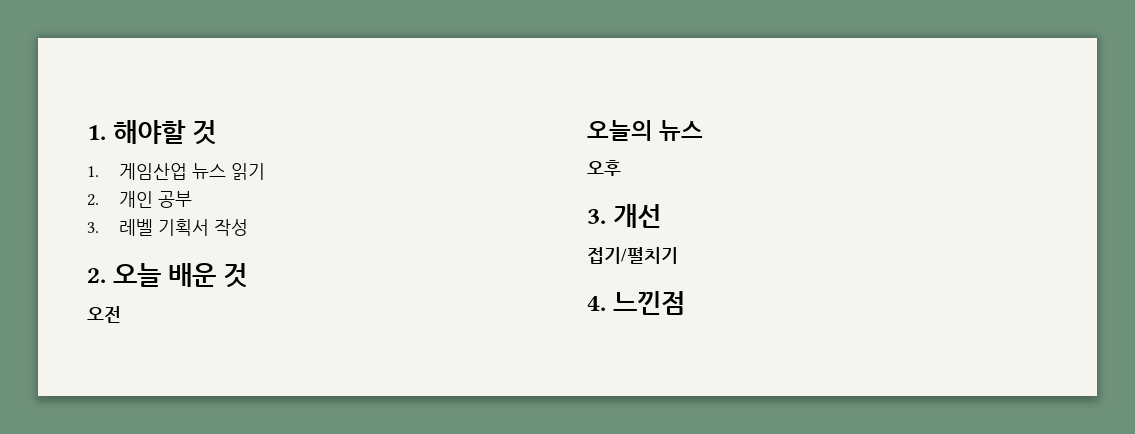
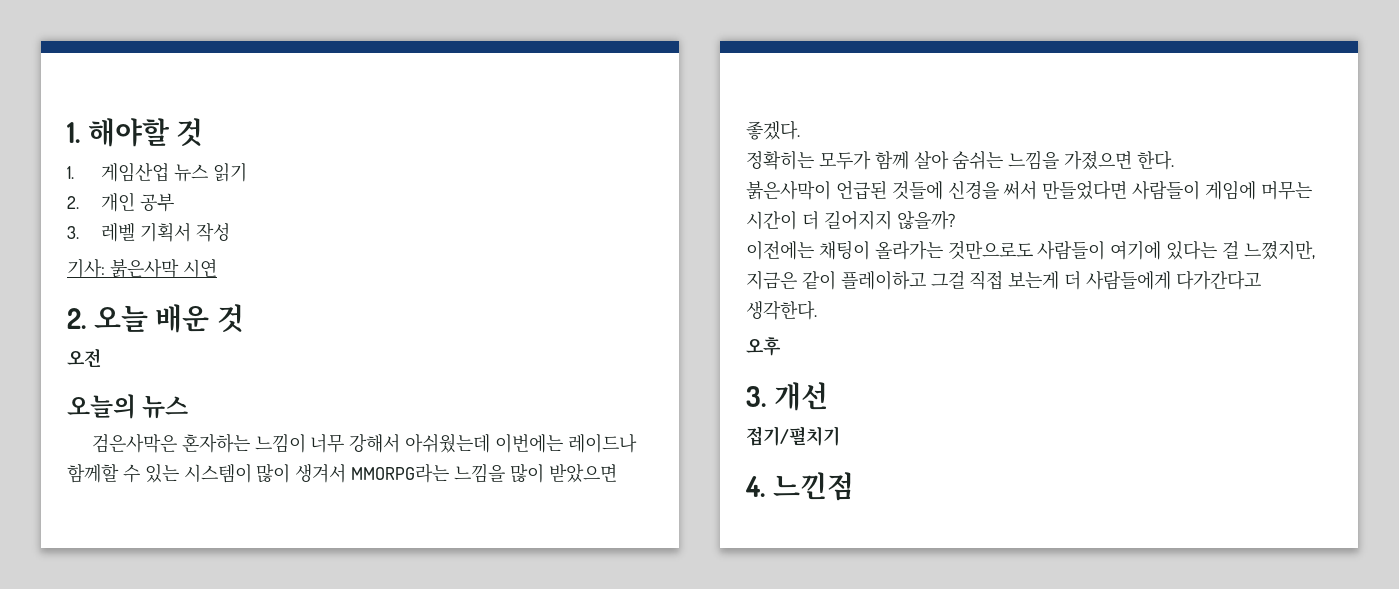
(248, 227) none -> [67,259,217,278] // 기사: 붉은사막 시연
(704, 130) none -> [91,433,637,453] [67,463,617,483] [746,120,800,140] [746,150,1175,170] [746,180,1312,200] [746,210,955,230] [746,240,1315,260] [746,270,1261,290] [746,300,817,320] // 검은사막은 혼자하는 느낌이 너무 강해서 아쉬웠는데 이번에는 레이드나 함께할 수 있는 시스템이 많이 생겨서 MMORPG라는 느낌을 많이 받았으면 좋겠다. // 정확히는 모두가 함께 살아 숨쉬는 느낌을 가졌으면 한다. // 붉은사막이 언급된 것들에 신경을 써서 만들었다면 사람들이 게임에 머무는 시간이 더 길어지지 않을까? // 이전에는 채팅이 올라가는 것만으로도 사람들이 여기에 있다는 걸 느꼈지만, 지금은 같이 플레이하고 그걸 직접 보는게 더 사람들에게 다가간다고 생각한다.

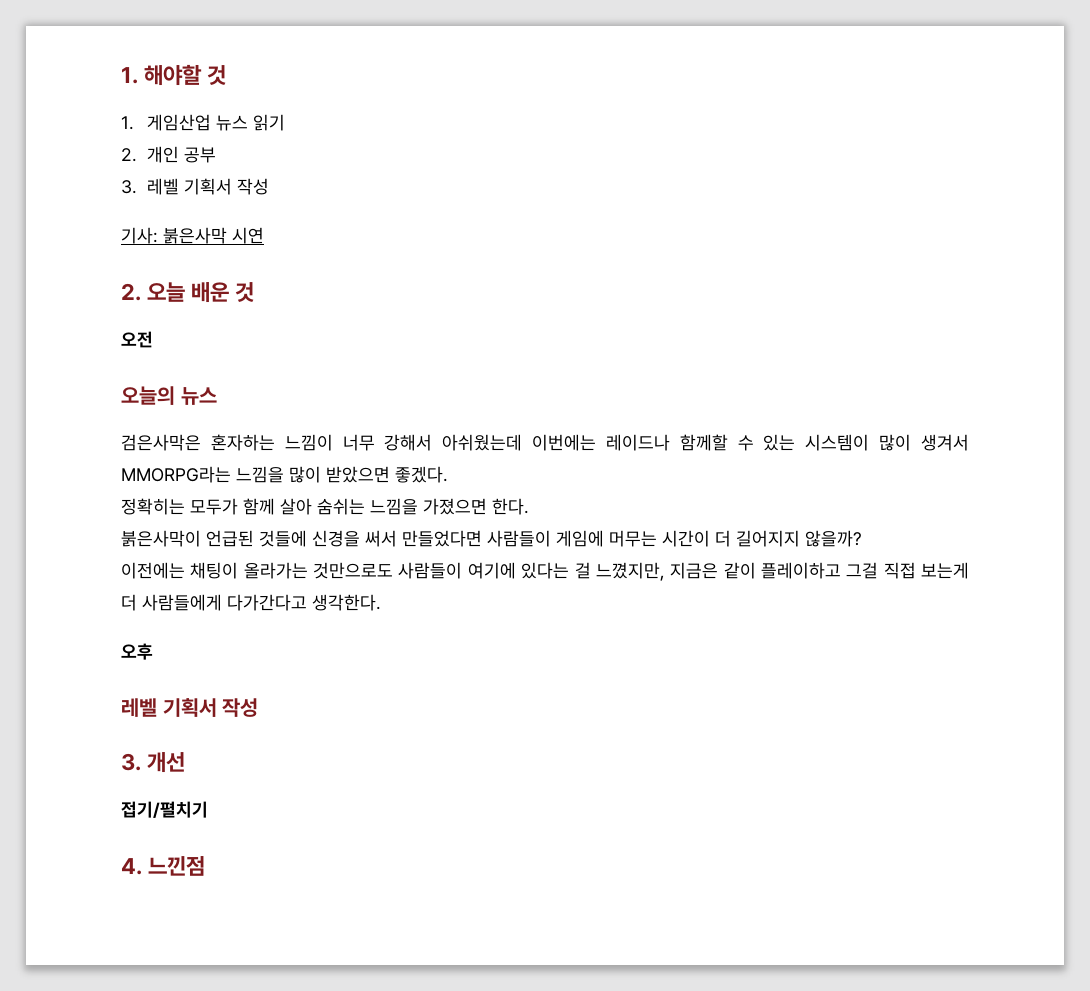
(781, 346) none -> [121,698,259,717] // 레벨 기획서 작성

